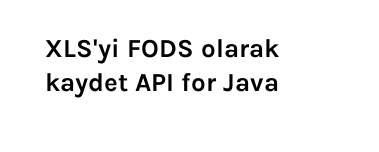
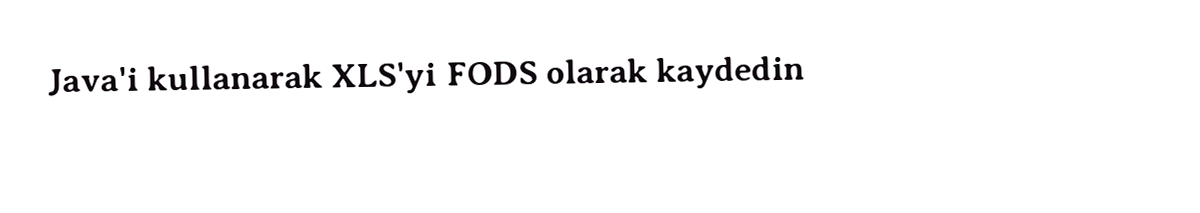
(45, 51) none -> [47,63,324,97] Java'i kullanarak
[45,72,280,98] kaydet API for Java -> [655,55,805,90] kaydedin

